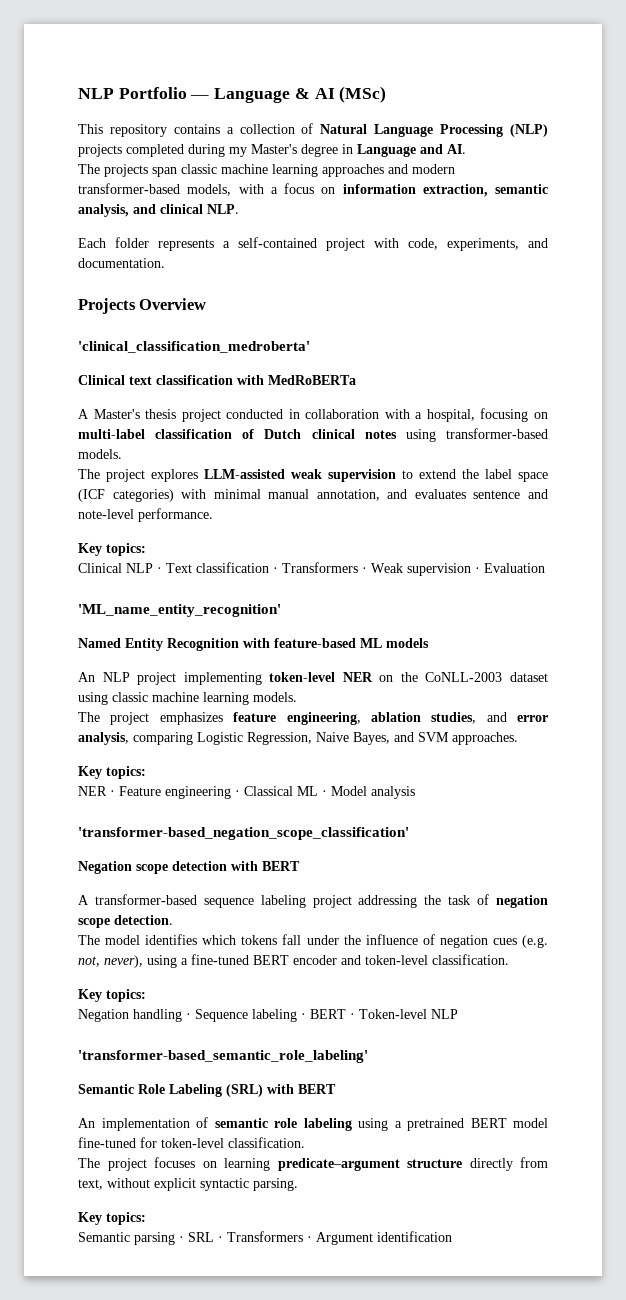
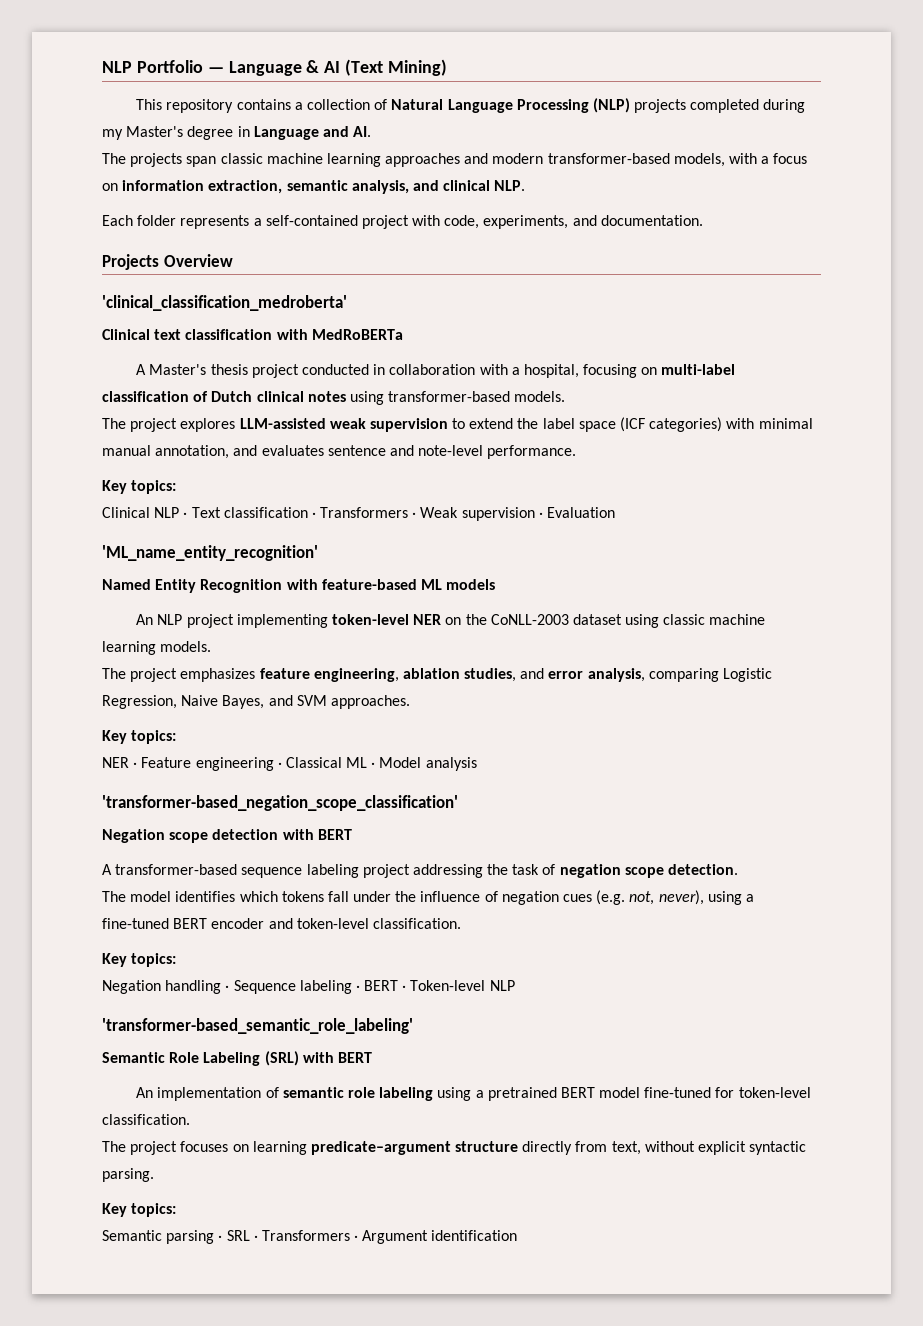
[339,86,387,103] (MSc) -> [345,59,448,76] (Text Mining)

